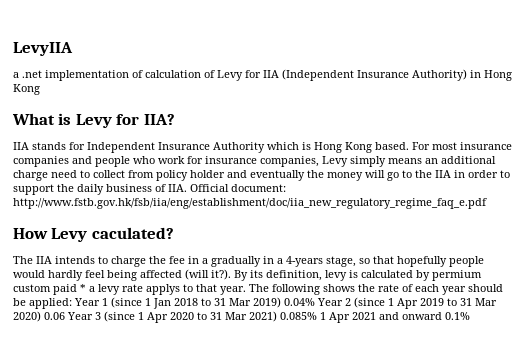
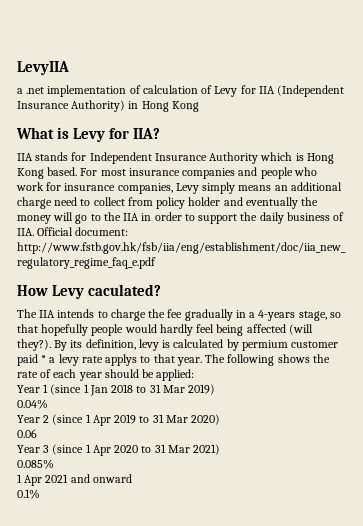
[188,256,208,264] in a -> (183, 313) none
[211,269,231,280] it?). -> [17,339,51,351] they?).
[13,284,51,292] custom -> [291,341,339,348] customer
(72, 303) none -> (195, 375) //
(281, 302) none -> (216, 389) //
(315, 302) none -> (48, 404) //
(41, 316) none -> (221, 419) //
(65, 316) none -> (37, 433) //
(277, 316) none -> (221, 449) //
(317, 316) none -> (54, 464) //
(442, 316) none -> (132, 478) //

